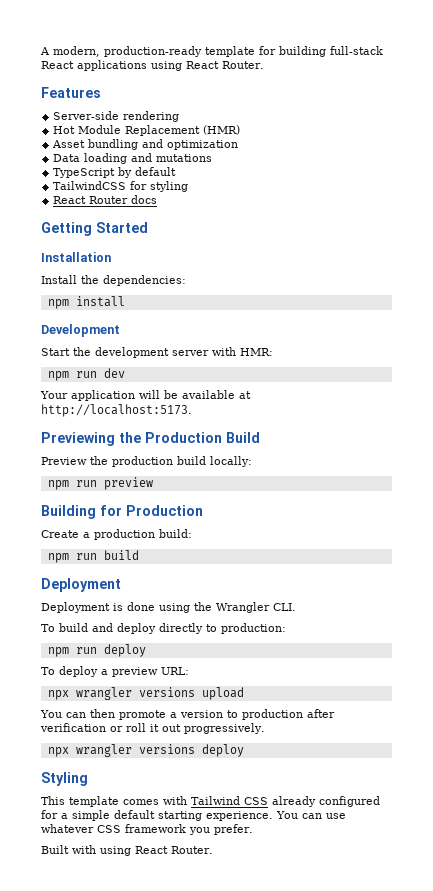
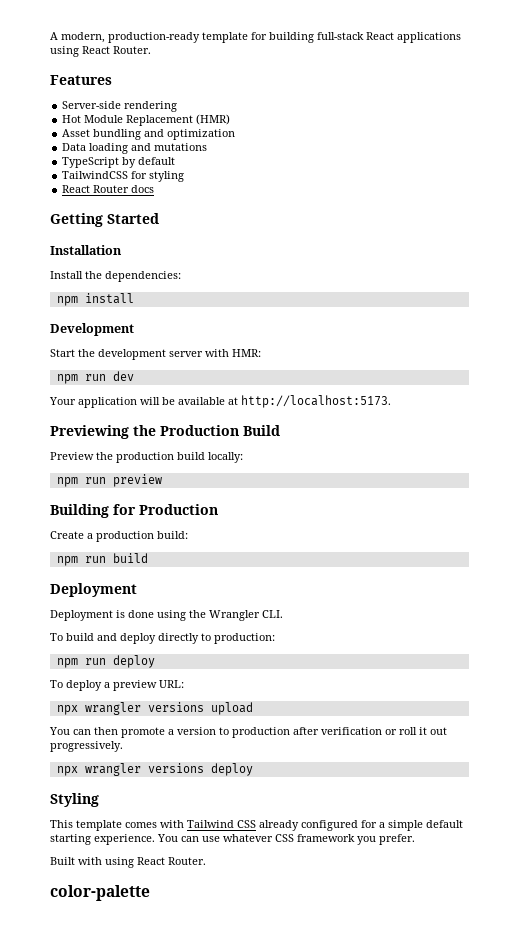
(213, 850) none -> [50,885,150,901] // color-palette

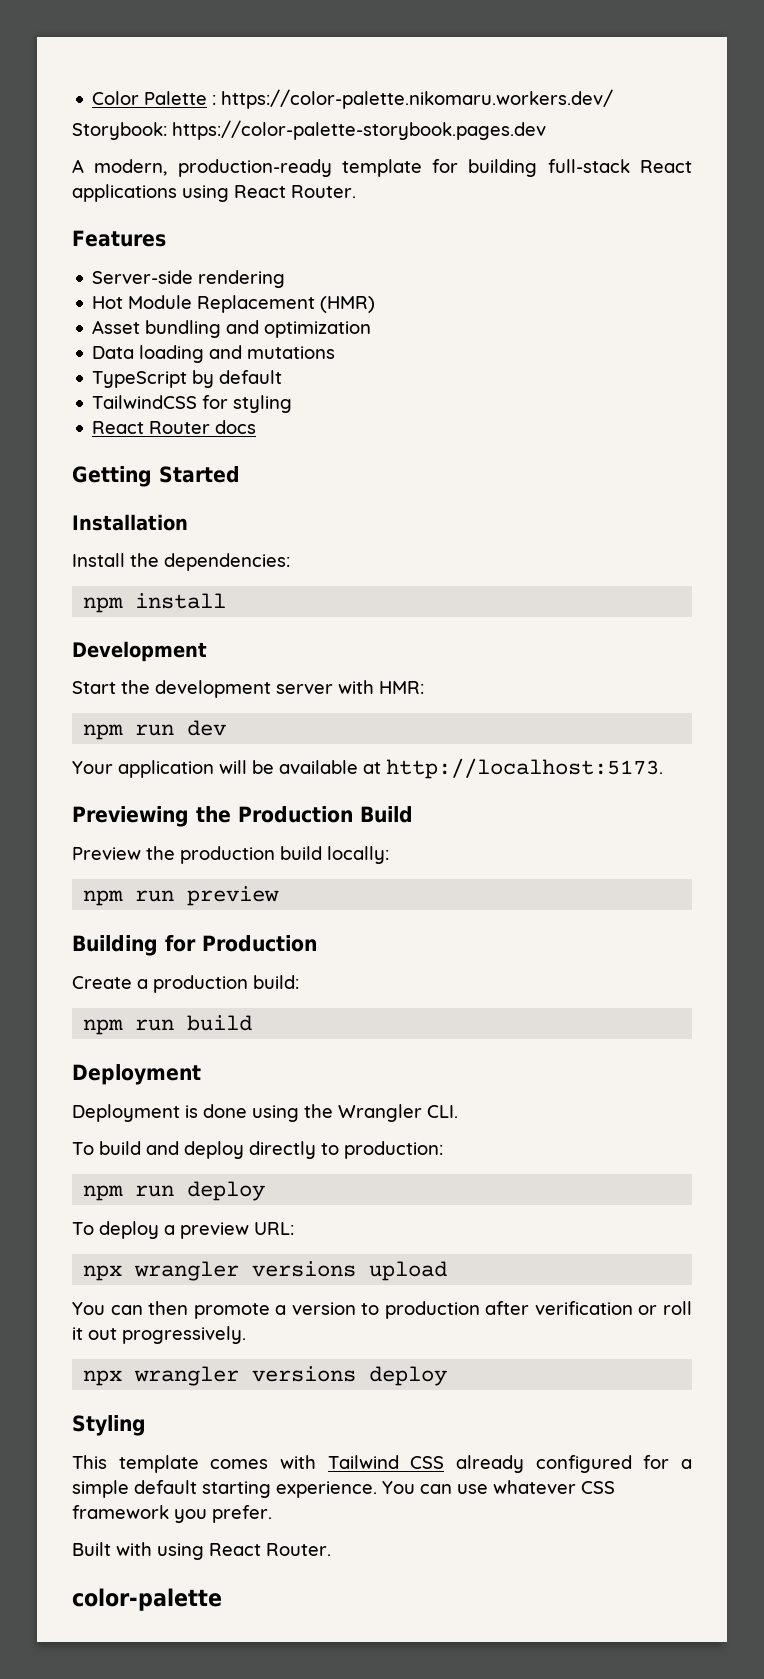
(50, 36) none -> [92,89,614,109] [72,120,546,140] Color Palette : https://color-palette.nikomaru.workers.dev/ // Storybook: https://color-palette-storybook.pages.dev //

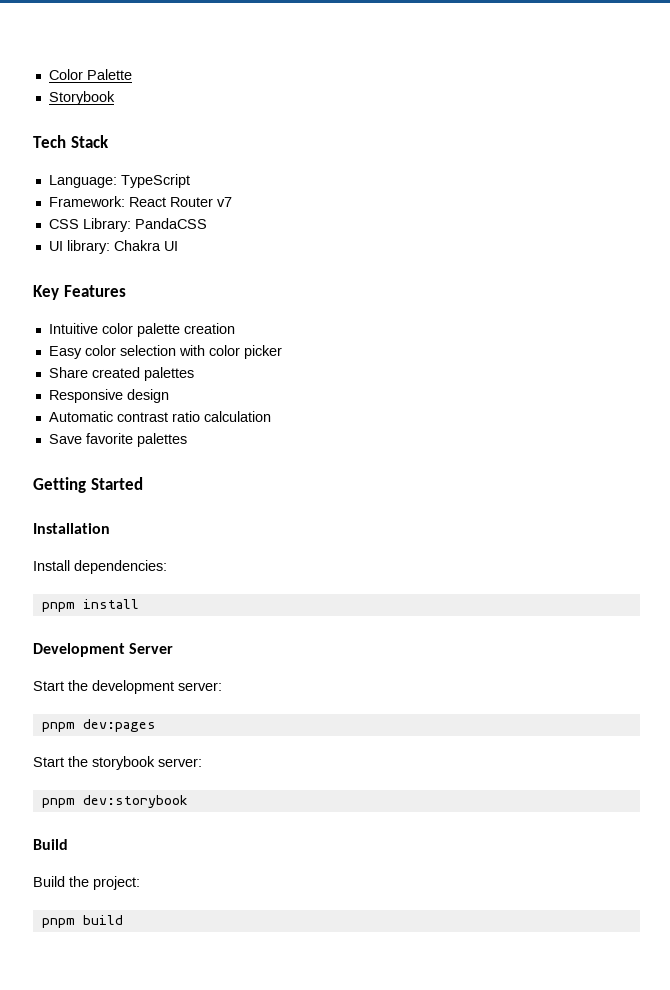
[212,89,614,109] [72,120,546,140] [72,159,692,177] [72,184,356,202] [72,230,166,247] [92,270,286,288] [92,295,376,313] [92,320,372,338] [92,345,336,363] [92,370,283,388] [92,395,293,413] [92,420,257,434] : https://color-palette.nikomaru.workers.dev/ // Storybook: https://color-palette-storybook.pages.dev // A modern, production-ready template for building full-stack React applications using React Router. // Features // Server-side rendering // Hot Module Replacement (HMR) // Asset bundling and optimization // Data loading and mutations // TypeScript by default // TailwindCSS for styling // React Router docs -> [48,91,115,105] [33,135,109,148] [48,174,190,188] [48,196,232,207] [48,218,207,232] [48,240,178,254] [33,285,126,300] [48,323,235,337] [48,345,282,359] [48,367,194,381] [48,389,169,403] [48,411,271,422] [48,433,187,447] // Storybook // Tech Stack // Language: TypeScript // Framework: React Router v7 // CSS Library: PandaCSS // UI library: Chakra UI // Key Features // Intuitive color palette creation // Easy color selection with color picker // Share created palettes // Responsive design // Automatic contrast ratio calculation // Save favorite palettes
[130,553,159,567] the -> (70, 565) none
[83,597,124,613] npm -> [41,602,75,612] pnpm
(207, 651) none -> [129,643,174,654] Server
[276,680,424,694] [83,720,227,740] [72,758,663,779] [72,806,413,827] [72,846,389,864] [83,886,280,906] [72,935,317,956] [72,975,299,993] [83,1015,253,1035] [72,1064,201,1085] [72,1104,458,1122] [72,1141,443,1159] [83,1181,266,1201] [72,1221,294,1239] [83,1261,448,1281] [72,1301,692,1319] [72,1326,246,1344] [83,1366,448,1386] [72,1415,146,1436] [72,1455,692,1473] [72,1480,615,1498] [72,1505,272,1523] [72,1542,331,1560] [72,1588,222,1611] server with HMR: // npm run dev // Your application will be available at http://localhost:5173. // Previewing the Production Build // Preview the production build locally: // npm run preview // Building for Production // Create a production build: // npm run build // Deployment // Deployment is done using the Wrangler CLI. // To build and deploy directly to production: // npm run deploy // To deploy a preview URL: // npx wrangler versions upload // You can then promote a version to production after verification or roll it out progressively. // npx wrangler versions deploy // Styling // This template comes with Tailwind CSS already configured for a simple default starting experience. You can use whatever CSS framework you prefer. // Built with using React Router. // color-palette -> [178,682,222,691] [41,719,156,732] [33,756,202,770] [41,795,188,808] [33,839,68,850] [33,876,140,890] [41,915,123,928] server: // pnpm dev:pages // Start the storybook server: // pnpm dev:storybook // Build // Build the project: // pnpm build

